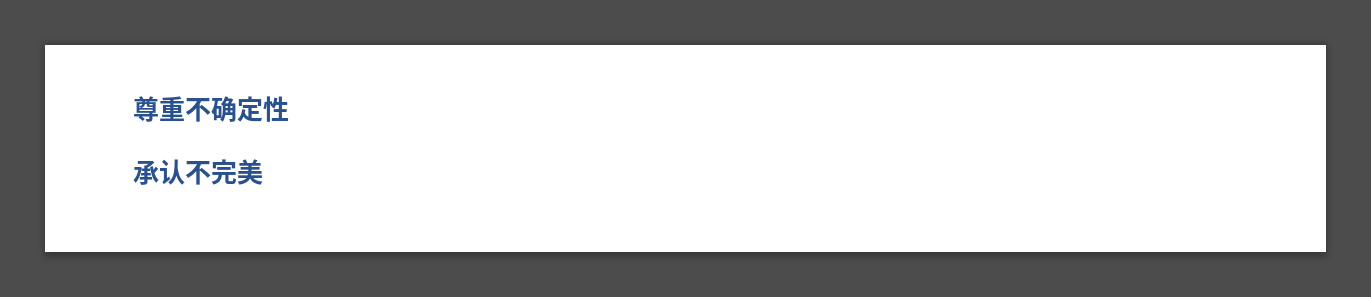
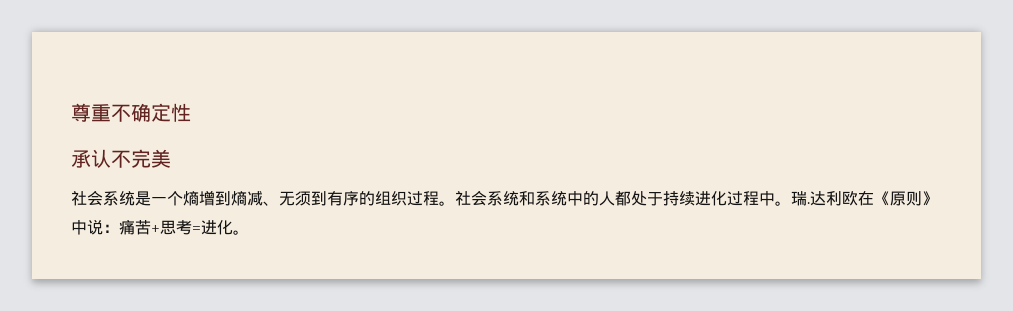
(263, 172) none -> [71,190,938,206] [71,219,249,235] // 社会系统是一个熵增到熵减、无须到有序的组织过程。社会系统和系统中的人都处于持续进化过程中。瑞.达利欧在《原则》中说：痛苦+思考=进化。

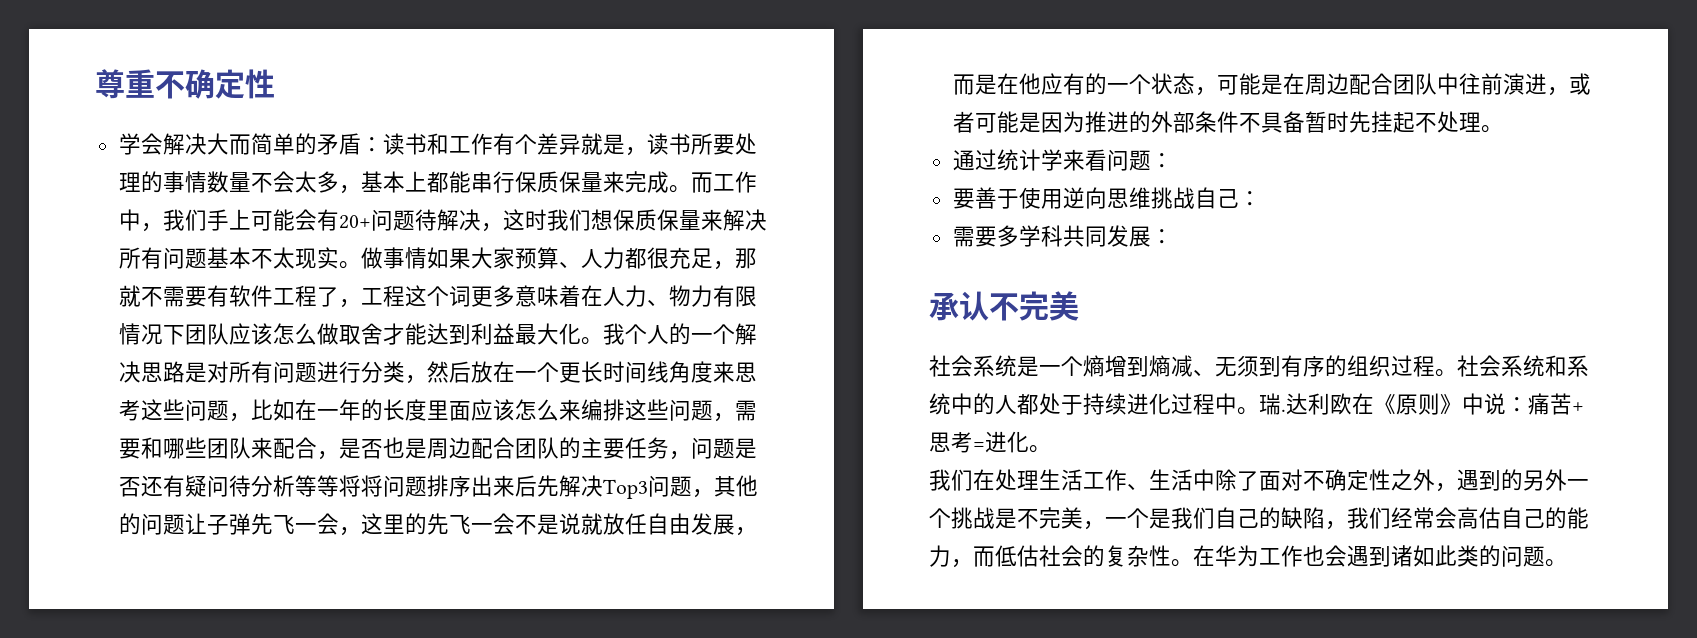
(191, 112) none -> [118,133,757,156] [118,171,757,194] [118,209,767,232] [118,247,757,270] [118,285,757,308] [118,323,757,345] [118,361,757,384] [118,399,757,422] [118,437,757,460] [118,475,758,499] [118,513,757,536] [952,73,1591,96] [952,111,1503,133] [952,149,1173,171] [952,187,1261,209] [952,225,1173,247] // 学会解决大而简单的矛盾：读书和工作有个差异就是，读书所要处理的事情数量不会太多，基本上都能串行保质保量来完成。而工作中，我们手上可能会有20+问题待解决，这时我们想保质保量来解决所有问题基本不太现实。做事情如果大家预算、人力都很充足，那就不需要有软件工程了，工程这个词更多意味着在人力、物力有限情况下团队应该怎么做取舍才能达到利益最大化。我个人的一个解决思路是对所有问题进行分类，然后放在一个更长时间线角度来思考这些问题，比如在一年的长度里面应该怎么来编排这些问题，需要和哪些团队来配合，是否也是周边配合团队的主要任务，问题是否还有疑问待分析等等将将问题排序出来后先解决Top3问题，其他的问题让子弹先飞一会，这里的先飞一会不是说就放任自由发展，而是在他应有的一个状态，可能是在周边配合团队中往前演进，或者可能是因为推进的外部条件不具备暂时先挂起不处理。 // 通过统计学来看问题： // 要善于使用逆向思维挑战自己： // 需要多学科共同发展：
(249, 232) none -> [929,469,1589,492] [929,507,1589,530] [929,545,1567,568] // 我们在处理生活工作、生活中除了面对不确定性之外，遇到的另外一个挑战是不完美，一个是我们自己的缺陷，我们经常会高估自己的能力，而低估社会的复杂性。在华为工作也会遇到诸如此类的问题。

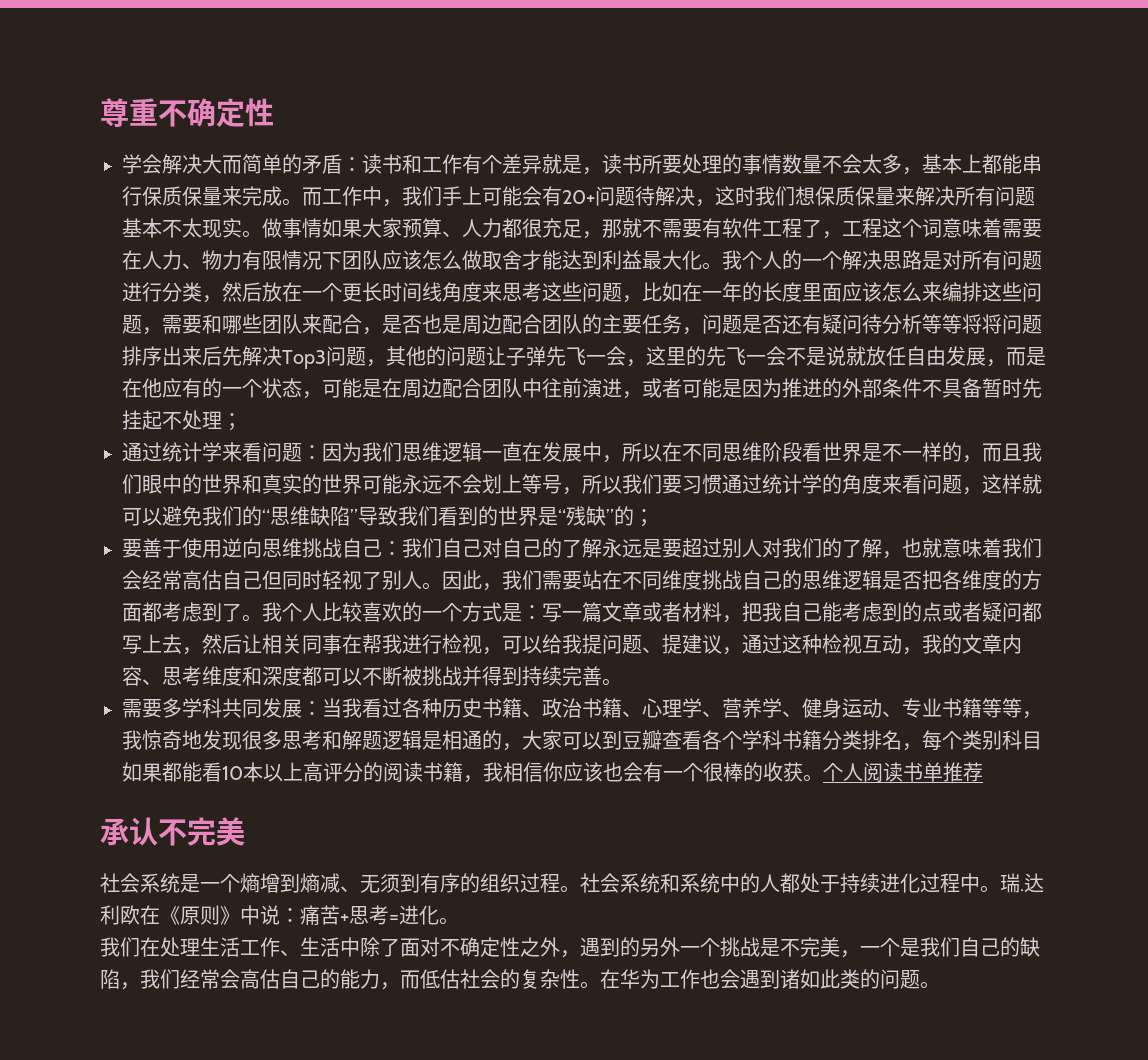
[470,285,581,307] 更多意味着 -> [942,218,1042,238] 意味着需要
[1480,125,1503,133] 。 -> [222,413,242,431] ；
(1173, 160) none -> [322,442,1042,463] [122,474,1042,495] [122,506,654,527] 因为我们思维逻辑一直在发展中，所以在不同思维阶段看世界是不一样的，而且我们眼中的世界和真实的世界可能永远不会划上等号，所以我们要习惯通过统计学的角度来看问题，这样就可以避免我们的“思维缺陷”导致我们看到的世界是“残缺”的；
(1261, 198) none -> [402,538,1042,559] [122,570,1042,591] [122,602,1042,623] [122,634,1022,655] [122,666,622,686] 我们自己对自己的了解永远是要超过别人对我们的了解，也就意味着我们会经常高估自己但同时轻视了别人。因此，我们需要站在不同维度挑战自己的思维逻辑是否把各维度的方面都考虑到了。我个人比较喜欢的一个方式是：写一篇文章或者材料，把我自己能考虑到的点或者疑问都写上去，然后让相关同事在帮我进行检视，可以给我提问题、提建议，通过这种检视互动，我的文章内容、思考维度和深度都可以不断被挑战并得到持续完善。
(1173, 236) none -> [322,698,1042,719] [122,730,1042,751] [122,762,983,783] 当我看过各种历史书籍、政治书籍、心理学、营养学、健身运动、专业书籍等等，我惊奇地发现很多思考和解题逻辑是相通的，大家可以到豆瓣查看各个学科书籍分类排名，每个类别科目如果都能看10本以上高评分的阅读书籍，我相信你应该也会有一个很棒的收获。个人阅读书单推荐

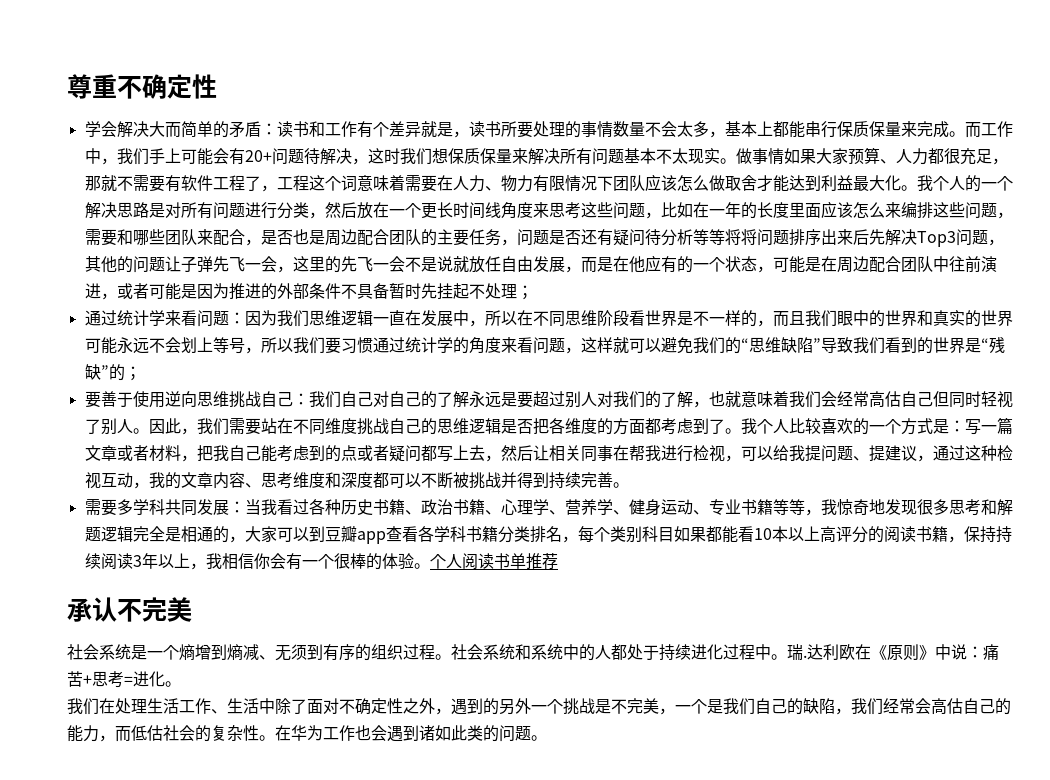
(422, 740) none -> [132,526,165,542] 完全
[662,730,742,750] 查看各个 -> [356,526,434,544] app查看各
(483, 779) none -> [963,526,1012,543] [84,553,206,570] 保持持续阅读3年以上，
[563,762,623,782] 应该也 -> (270, 561) none
[763,762,803,782] 收获 -> [381,553,414,569] 体验

